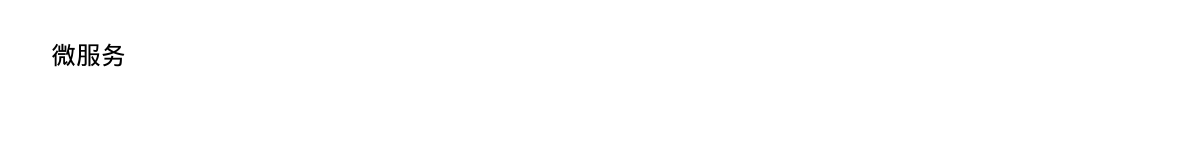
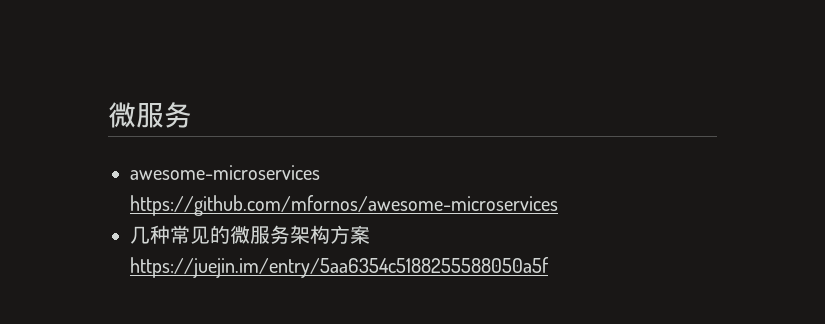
[51,43,126,67] 微服务 -> [108,102,192,128] [130,165,320,180] [130,195,558,216] [130,225,370,244] [130,257,549,278] 微服务 // awesome-microservices https://github.com/mfornos/awesome-microservices // 几种常见的微服务架构方案https://juejin.im/entry/5aa6354c5188255588050a5f

